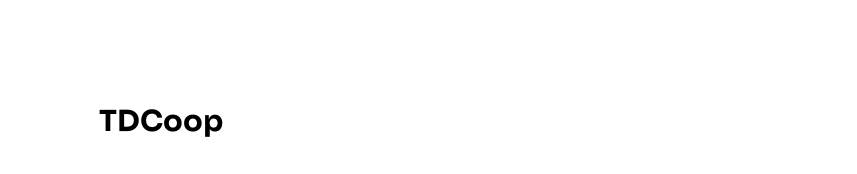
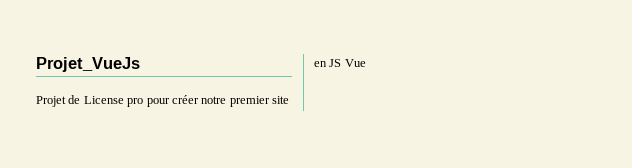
[99,109,223,137] TDCoop -> [36,57,140,72] [36,95,289,107] [314,59,366,67] Projet_VueJs // Projet de License pro pour créer notre premier site en JS Vue

